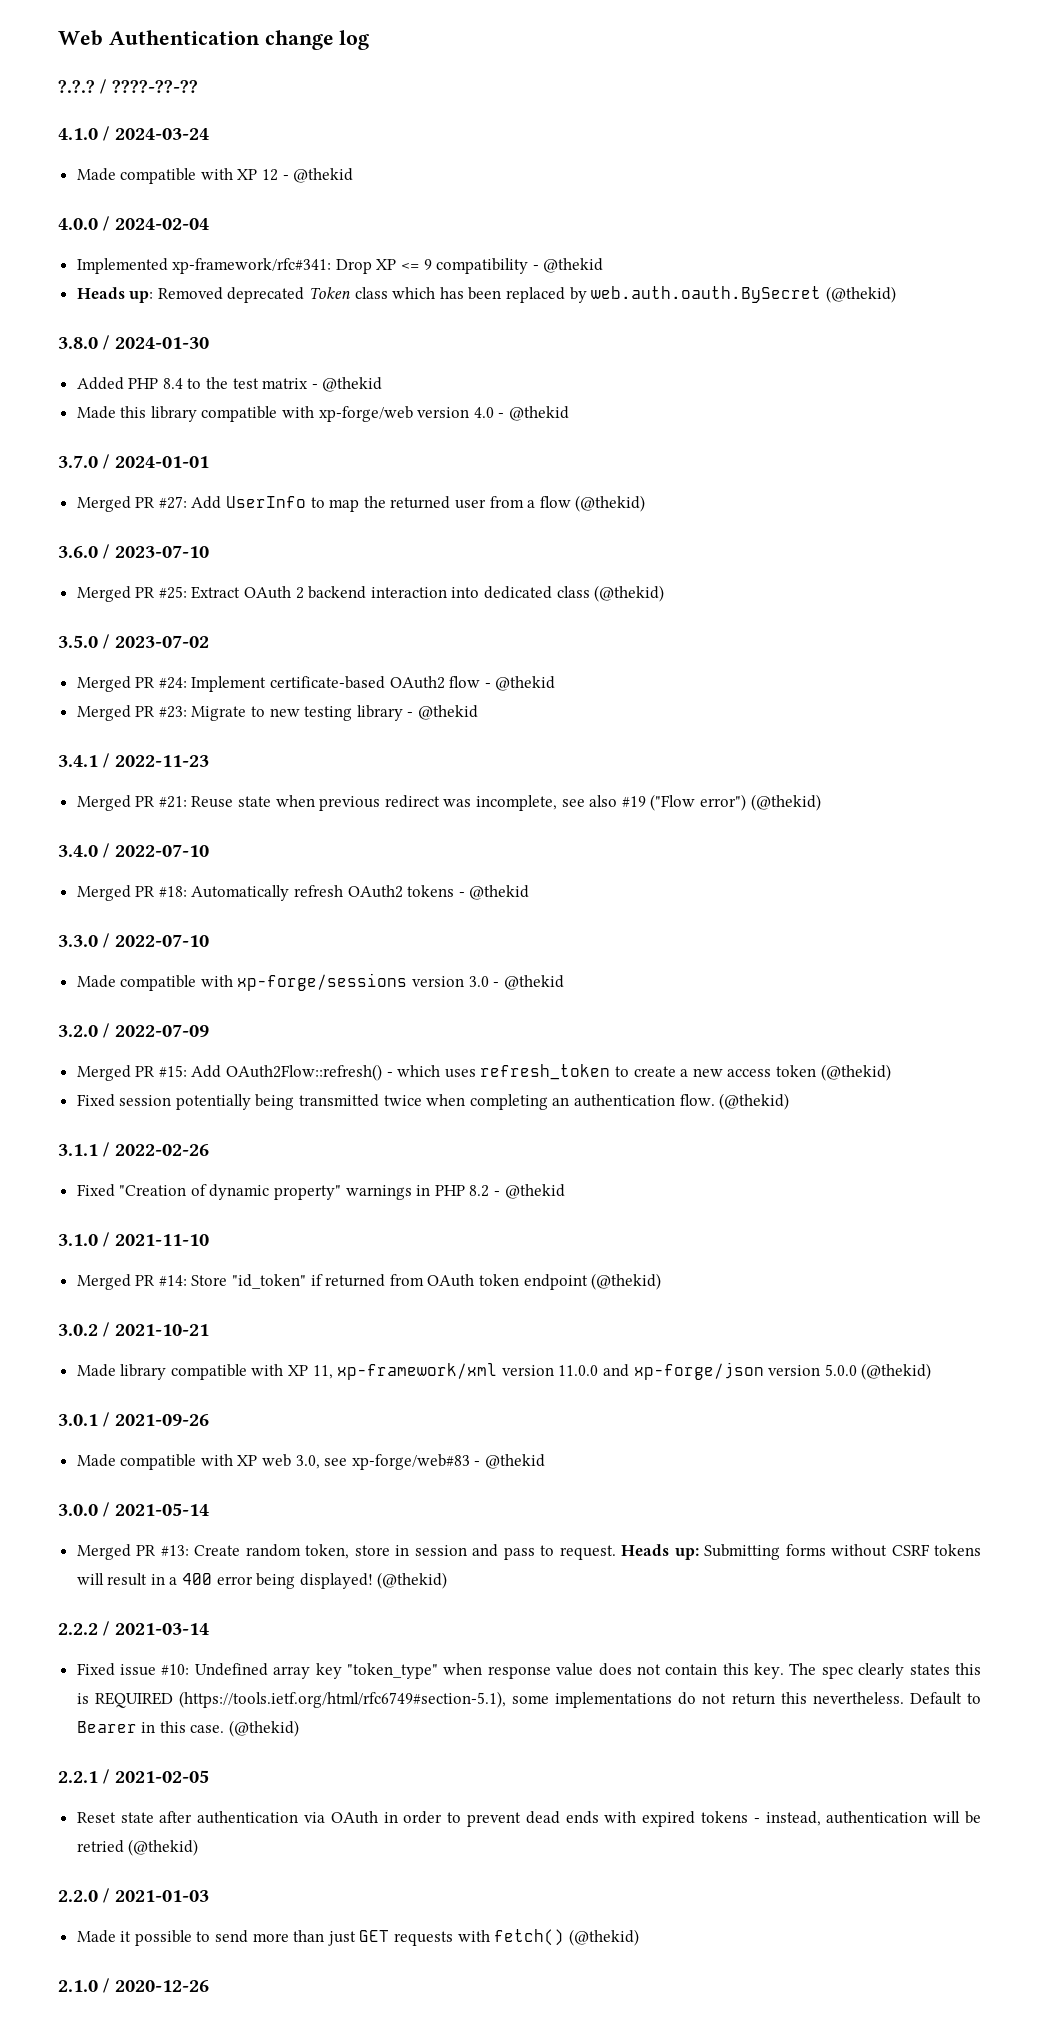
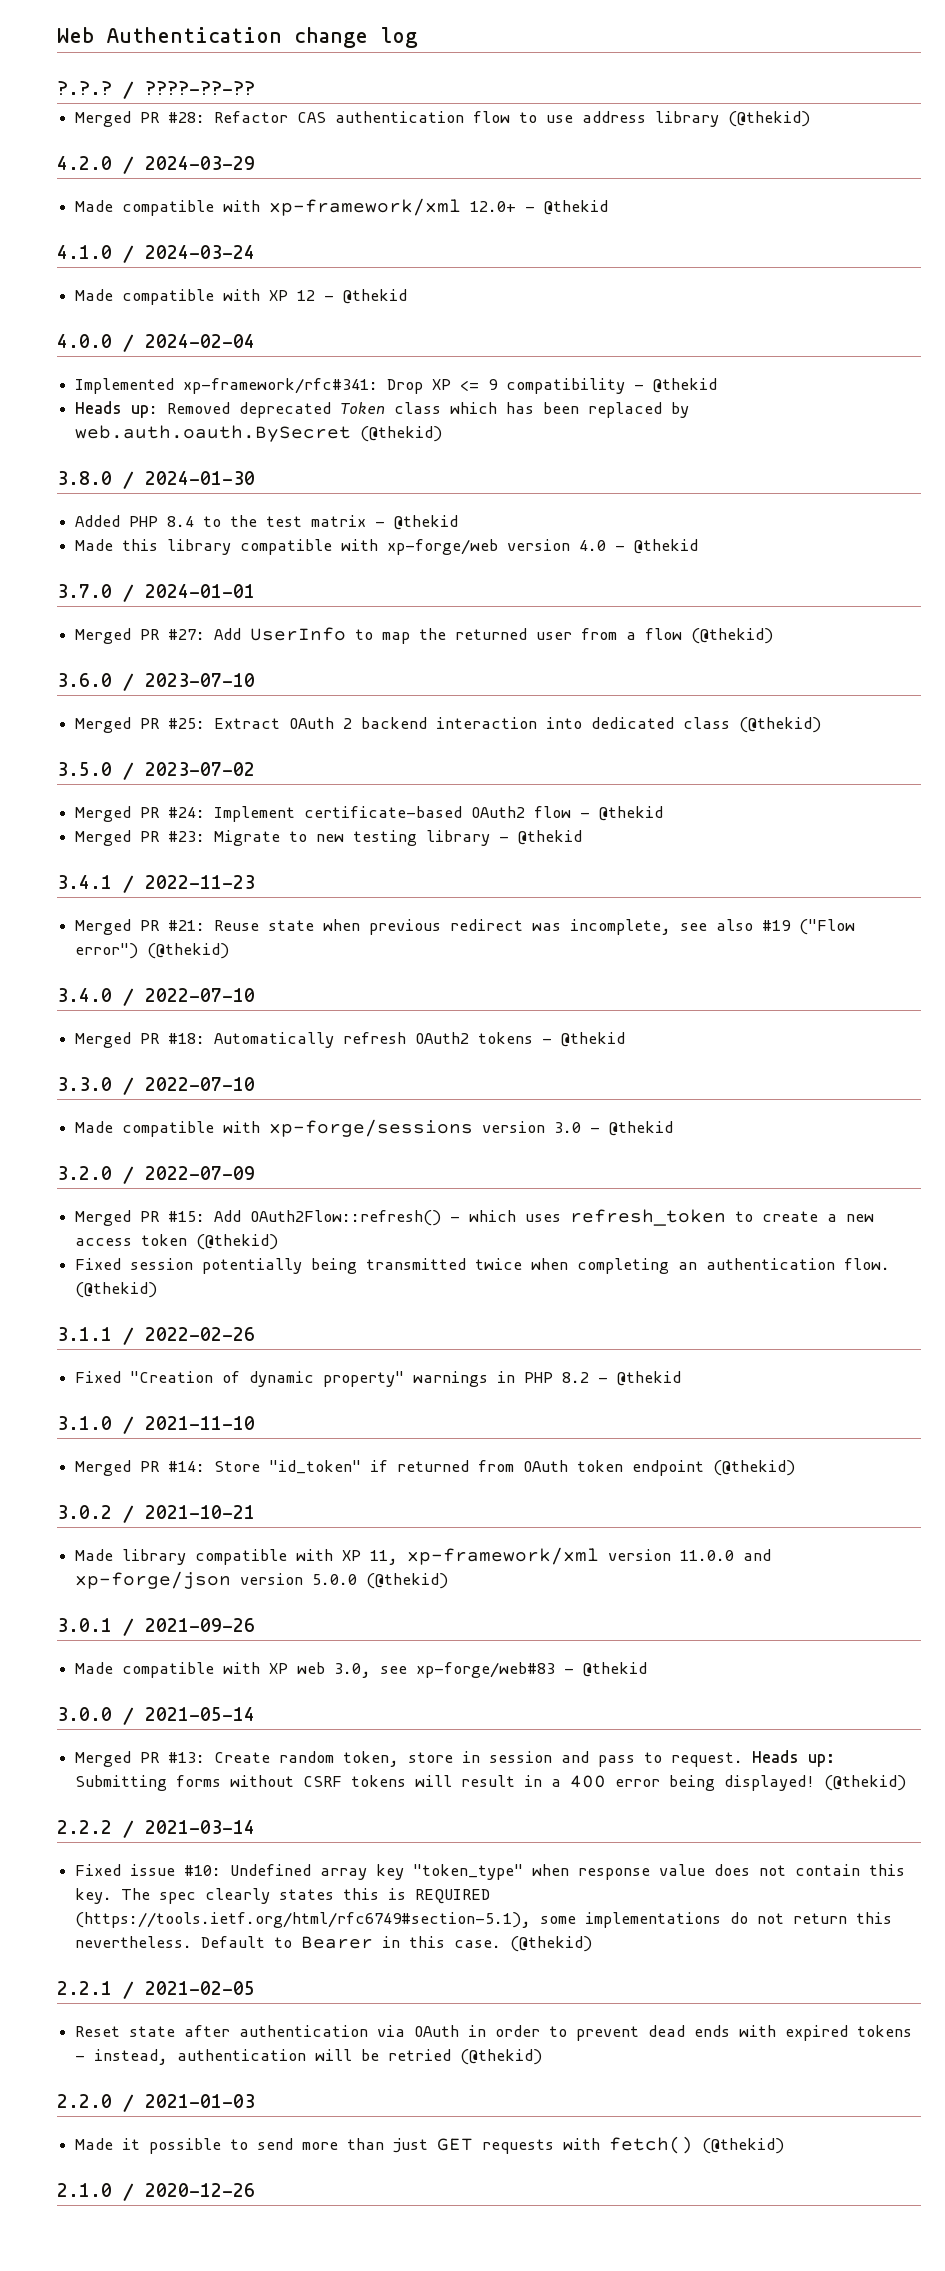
(198, 86) none -> [75,111,811,127] [57,156,255,174] [75,198,609,216] // Merged PR #28: Refactor CAS authentication flow to use address library (@thekid) // 4.2.0 / 2024-03-29 // Made compatible with xp-framework/xml 12.0+ - @thekid

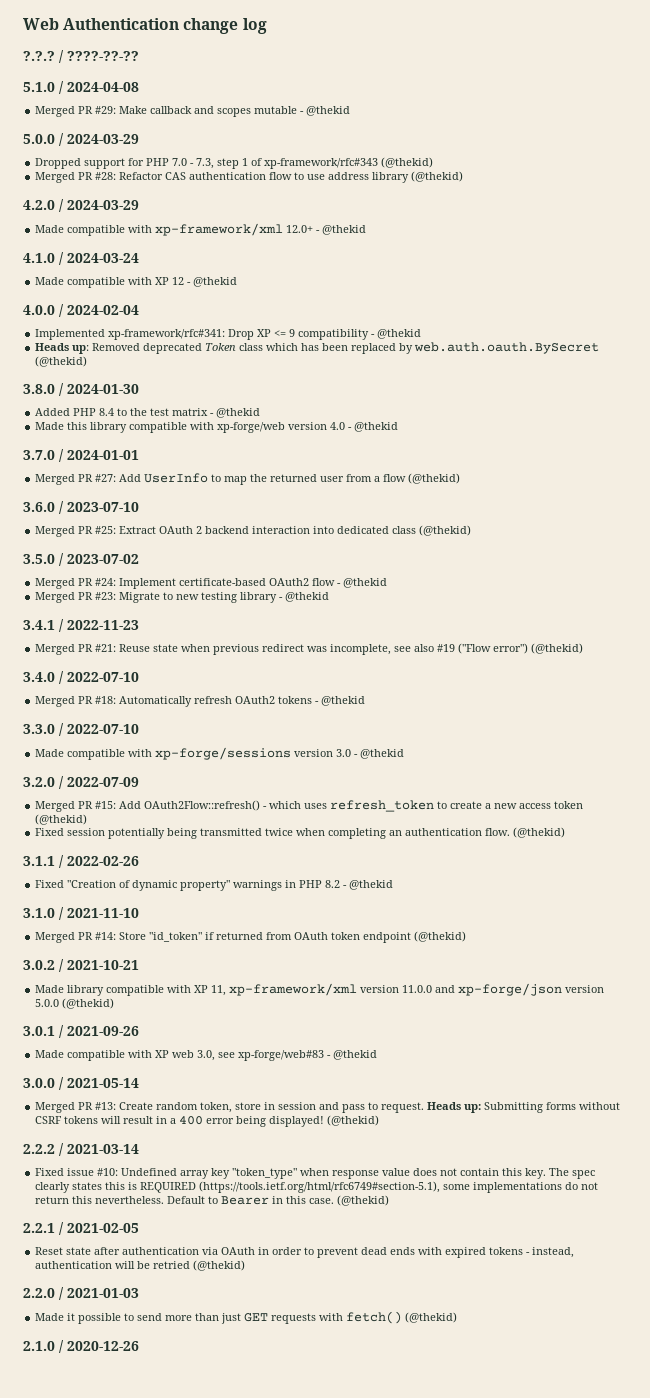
(255, 88) none -> [23,81,139,94] [35,106,351,117] [23,133,139,146] [35,157,434,169] // 5.1.0 / 2024-04-08 // Merged PR #29: Make callback and scopes mutable - @thekid // 5.0.0 / 2024-03-29 // Dropped support for PHP 7.0 - 7.3, step 1 of xp-framework/rfc#343 (@thekid)

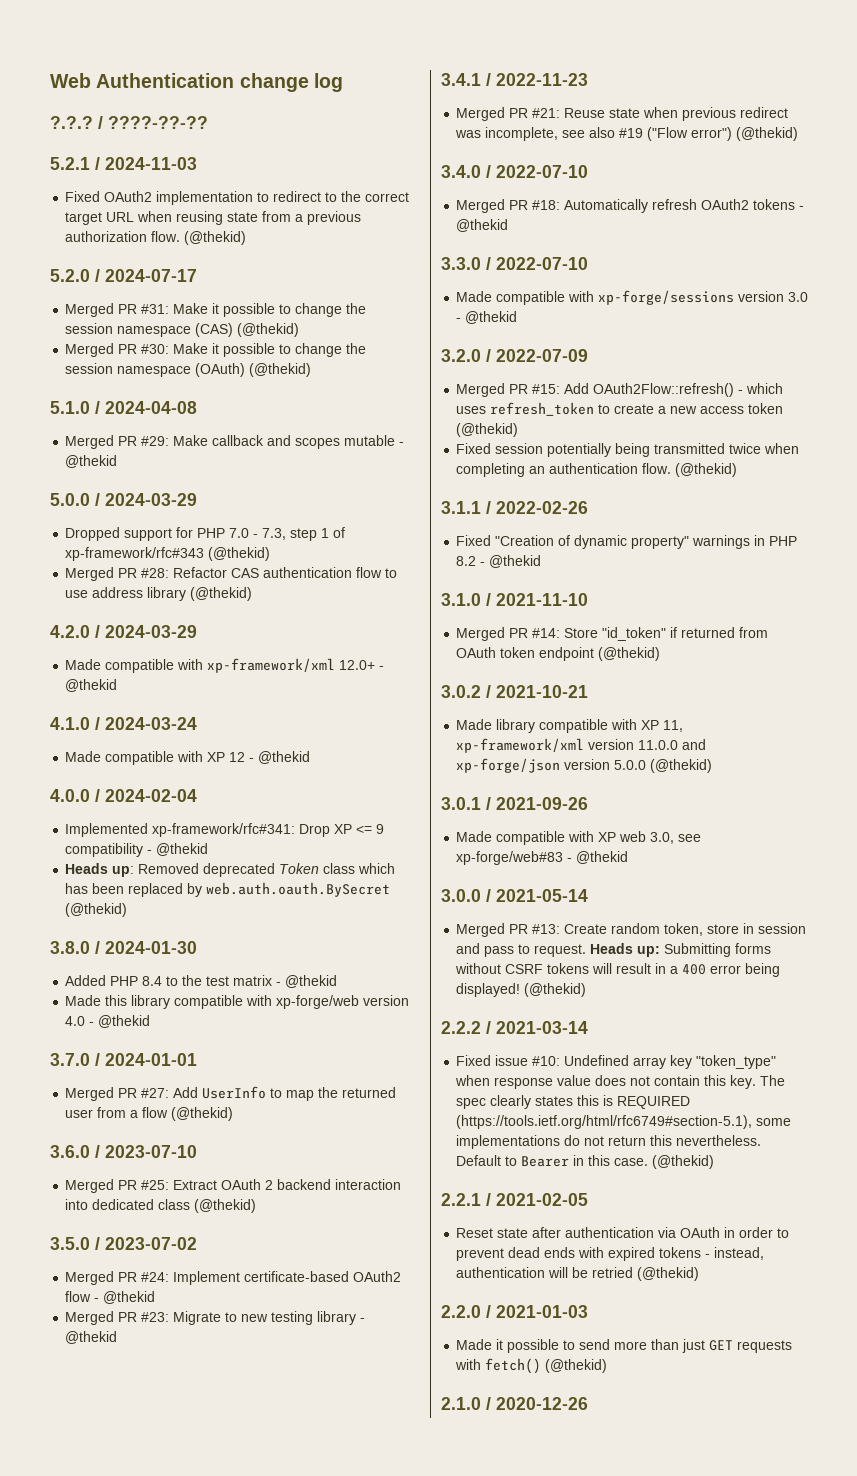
(139, 56) none -> [50,157,197,170] [65,191,410,205] [65,211,362,225] [65,231,247,245] [50,269,197,282] [65,303,367,317] [65,323,300,337] [65,343,367,357] [65,363,312,377] // 5.2.1 / 2024-11-03 // Fixed OAuth2 implementation to redirect to the correct target URL when reusing state from a previous authorization flow. (@thekid) // 5.2.0 / 2024-07-17 // Merged PR #31: Make it possible to change the session namespace (CAS) (@thekid) // Merged PR #30: Make it possible to change the session namespace (OAuth) (@thekid)

